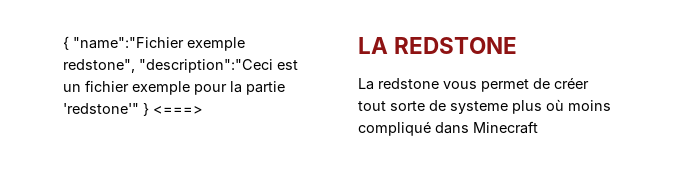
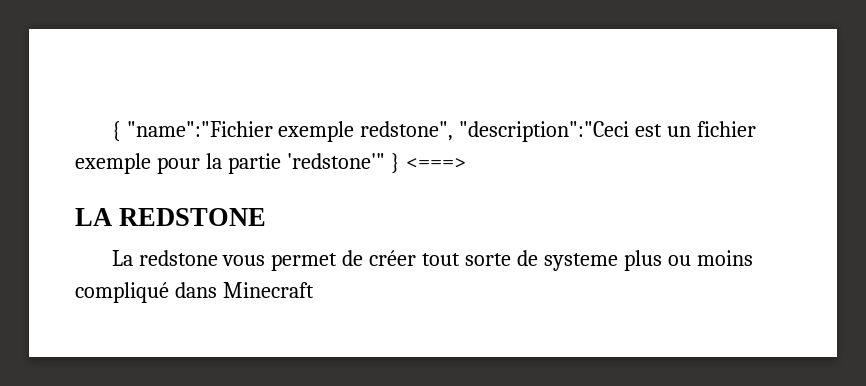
[546,99,564,111] où -> [667,255,691,266] ou

